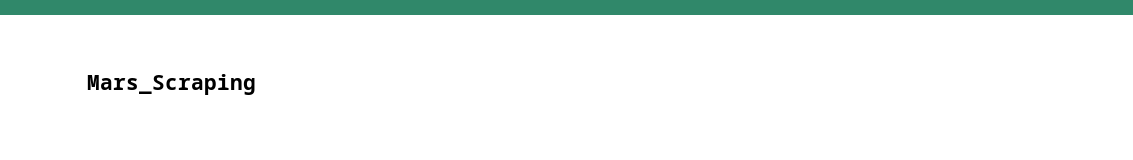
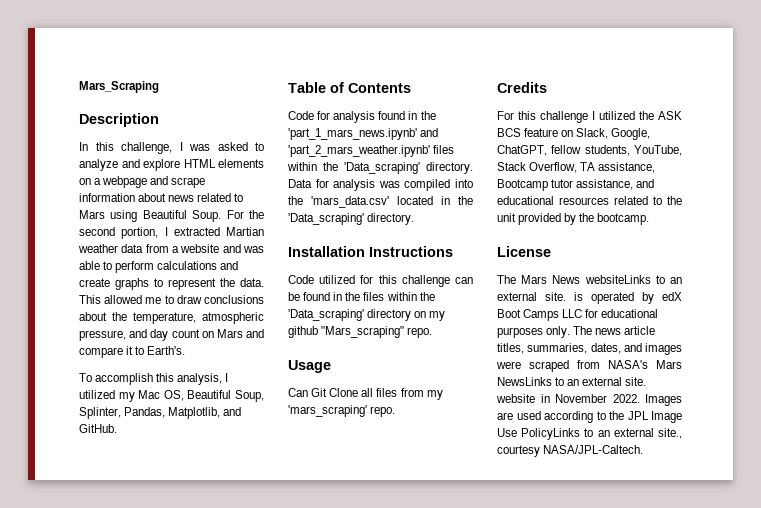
(256, 84) none -> [79,113,159,127] [79,142,264,154] [79,159,264,171] [79,176,206,188] [79,193,244,202] [79,210,264,222] [79,227,264,239] [78,244,264,253] [79,261,239,273] [79,278,264,290] [79,295,264,304] [79,312,264,324] [79,329,264,341] [79,346,186,358] [79,373,229,385] [79,390,264,402] [79,407,242,419] [79,424,117,433] [288,82,411,93] [288,111,436,123] [288,128,439,140] [288,145,455,157] [287,162,473,174] [288,179,473,191] [288,196,473,208] [288,213,415,225] [288,246,453,257] [288,275,473,287] [288,292,435,301] [288,309,446,321] [288,326,433,338] [288,360,331,373] [288,388,443,400] [288,405,396,417] [497,82,547,93] [497,111,682,123] [497,128,651,140] [497,145,682,156] [497,162,656,173] [497,179,655,191] [497,196,682,205] [497,213,650,225] [497,246,551,257] [497,275,682,284] [497,292,682,304] [497,309,659,321] [497,326,656,338] [497,343,682,355] [496,360,682,372] [497,377,647,386] [496,394,682,406] [497,411,682,423] [497,428,682,440] [497,445,644,457] // Description // In this challenge, I was asked to analyze and explore HTML elements on a webpage and scrape information about news related to Mars using Beautiful Soup. For the second portion, I extracted Martian weather data from a website and was able to perform calculations and create graphs to represent the data. This allowed me to draw conclusions about the temperature, atmospheric pressure, and day count on Mars and compare it to Earth's. // To accomplish this analysis, I utilized my Mac OS, Beautiful Soup, Splinter, Pandas, Matplotlib, and GitHub. // Table of Contents // Code for analysis found in the 'part_1_mars_news.ipynb' and 'part_2_mars_weather.ipynb' files within the 'Data_scraping' directory. Data for analysis was compiled into the 'mars_data.csv' located in the 'Data_scraping' directory. // Installation Instructions // Code utilized for this challenge can be found in the files within the 'Data_scraping' directory on my github "Mars_scraping" repo. // Usage // Can Git Clone all files from my 'mars_scraping' repo. // Credits // For this challenge I utilized the ASK BCS feature on Slack, Google, ChatGPT, fellow students, YouTube, Stack Overflow, TA assistance, Bootcamp tutor assistance, and educational resources related to the unit provided by the bootcamp. // License // The Mars News websiteLinks to an external site. is operated by edX Boot Camps LLC for educational purposes only. The news article titles, summaries, dates, and images were scraped from NASA's Mars NewsLinks to an external site. website in November 2022. Images are used according to the JPL Image Use PolicyLinks to an external site., courtesy NASA/JPL-Caltech.

